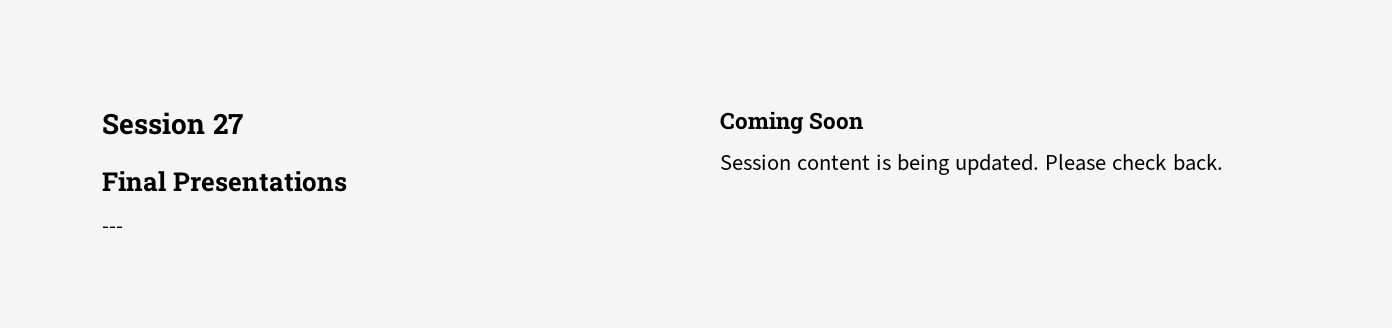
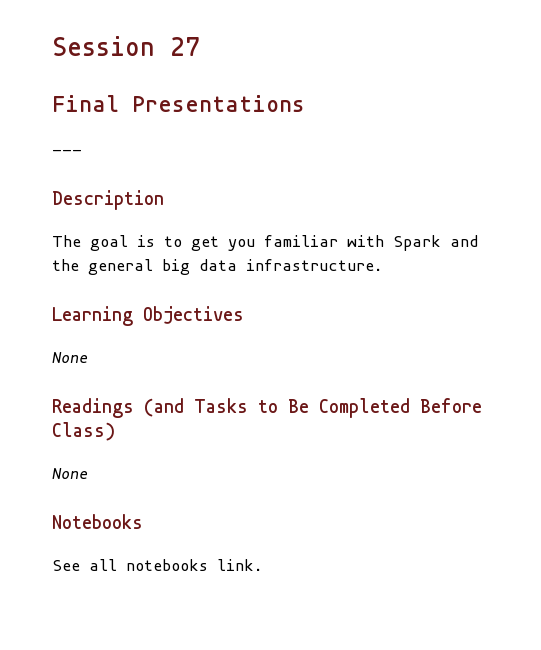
[720,111,864,134] [720,154,1223,175] Coming Soon // Session content is being updated. Please check back. -> [52,190,164,210] [52,235,478,251] [52,259,383,275] [52,306,244,326] [52,352,88,363] [52,398,482,418] [52,422,115,441] [52,468,88,479] [52,514,143,529] [52,559,263,571] Description // The goal is to get you familiar with Spark and the general big data infrastructure. // Learning Objectives // None // Readings (and Tasks to Be Completed Before Class) // None // Notebooks // See all notebooks link.

